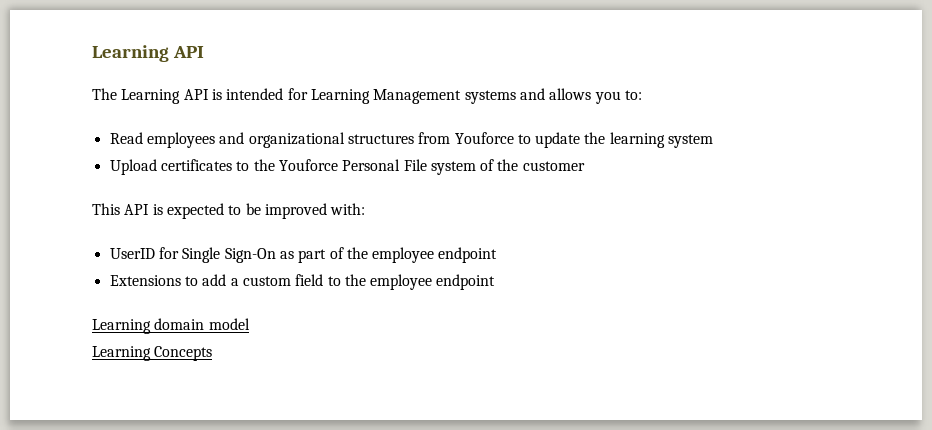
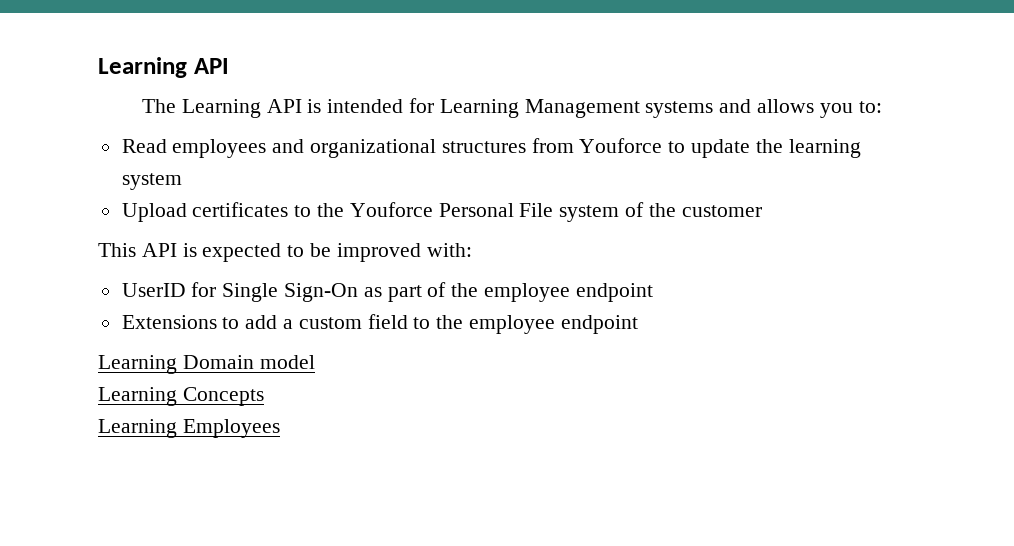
[154,318,205,330] domain -> [182,355,254,369] Domain
(213, 353) none -> [98,419,280,438] // Learning Employees

